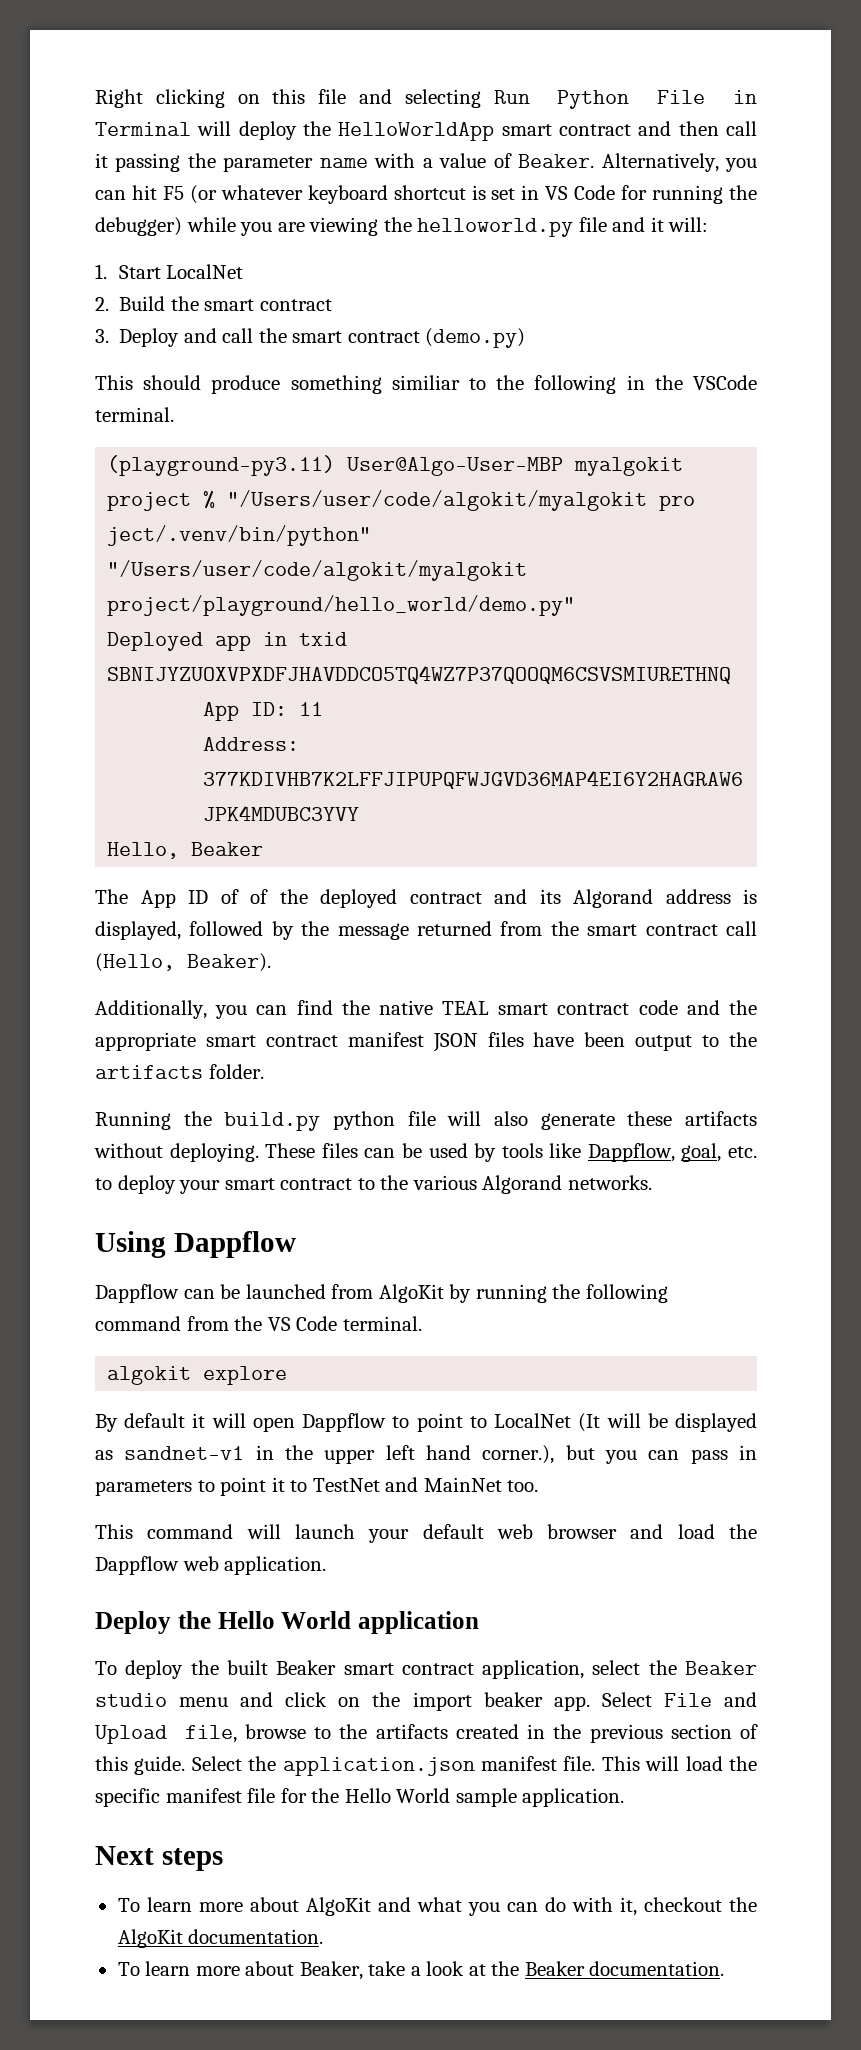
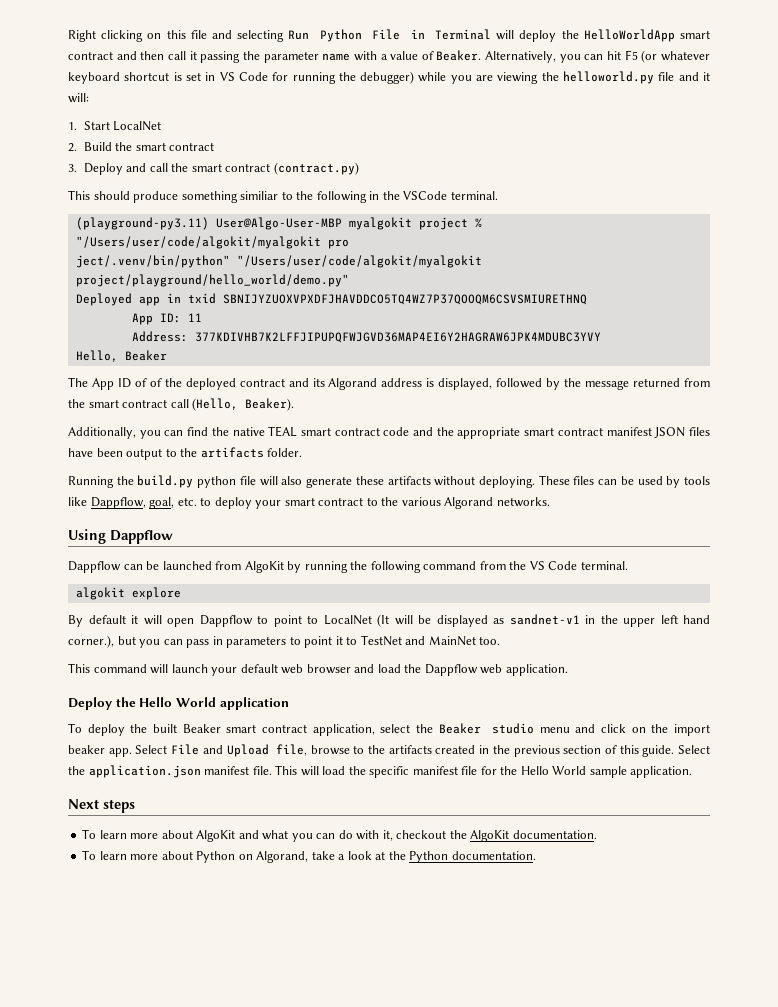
[425,328,526,348] (demo.py) -> [273,162,359,175] (contract.py)
[299,1961,363,1980] Beaker, -> [196,851,309,863] Python on Algorand,
[524,1961,585,1976] Beaker -> [409,851,449,863] Python

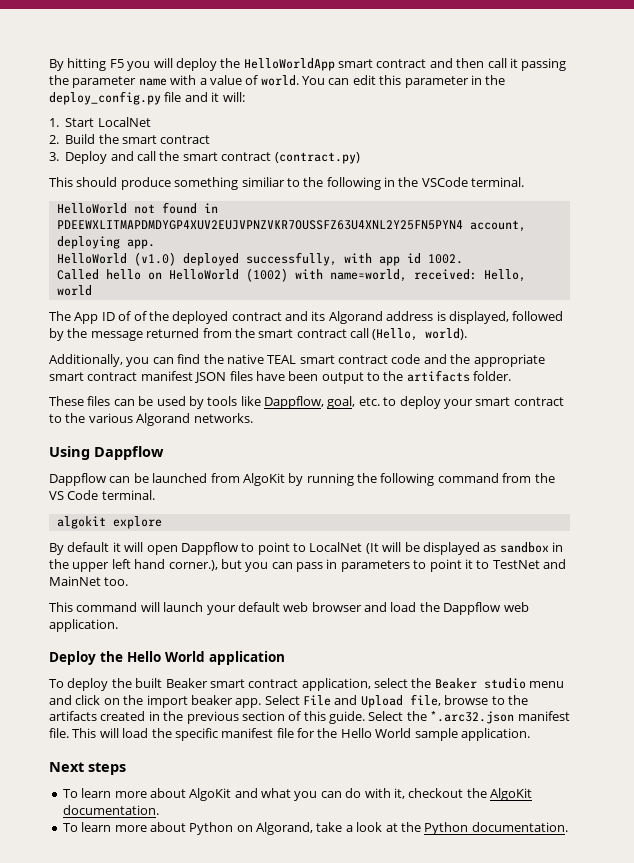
[68,29,491,42] Right clicking on this file and selecting Run Python File in Terminal -> [49,58,151,71] By hitting F5 you
[436,50,710,63] [68,71,655,84] Beaker. Alternatively, you can hit F5 (or whatever keyboard shortcut is set in VS Code for running the debugger) while you are viewing the helloworld.py -> [260,75,506,88] [49,91,161,105] world. You can edit this parameter in the deploy_config.py
[75,217,482,230] [75,236,349,249] [75,255,482,268] [75,274,349,287] [75,293,587,306] [131,313,202,325] [131,331,601,343] [75,350,167,362] (playground-py3.11) User@Algo-User-MBP myalgokit project % "/Users/user/code/algokit/myalgokit pro // ject/.venv/bin/python" "/Users/user/code/algokit/myalgokit project/playground/hello_world/demo.py" // Deployed app in txid SBNIJYZUOXVPXDFJHAVDDCO5TQ4WZ7P37QOOQM6CSVSMIURETHNQ // App ID: 11 // Address: 377KDIVHB7K2LFFJIPUPQFWJGVD36MAP4EI6Y2HAGRAW6JPK4MDUBC3YVY // Hello, Beaker -> [56,202,218,214] [56,220,526,232] [56,236,155,249] [56,252,463,266] [56,268,526,282] [56,285,92,296] HelloWorld not found in PDEEWXLITMAPDMDYGP4XUV2EUJVPNZVKR7OUSSFZ63U4XNL2Y25FN5PYN4 account, deploying app. // HelloWorld (v1.0) deployed successfully, with app id 1002. // Called hello on HelloWorld (1002) with name=world, received: Hello, world
[245,398,295,411] Beaker). -> [425,328,468,340] world).
[68,475,535,488] Running the build.py python file will also generate these artifacts without deploying. -> (512, 376) none
[509,614,580,625] sandnet-v1 -> [499,542,549,553] sandbox
[88,765,201,778] application.json -> [430,711,515,724] *.arc32.json

